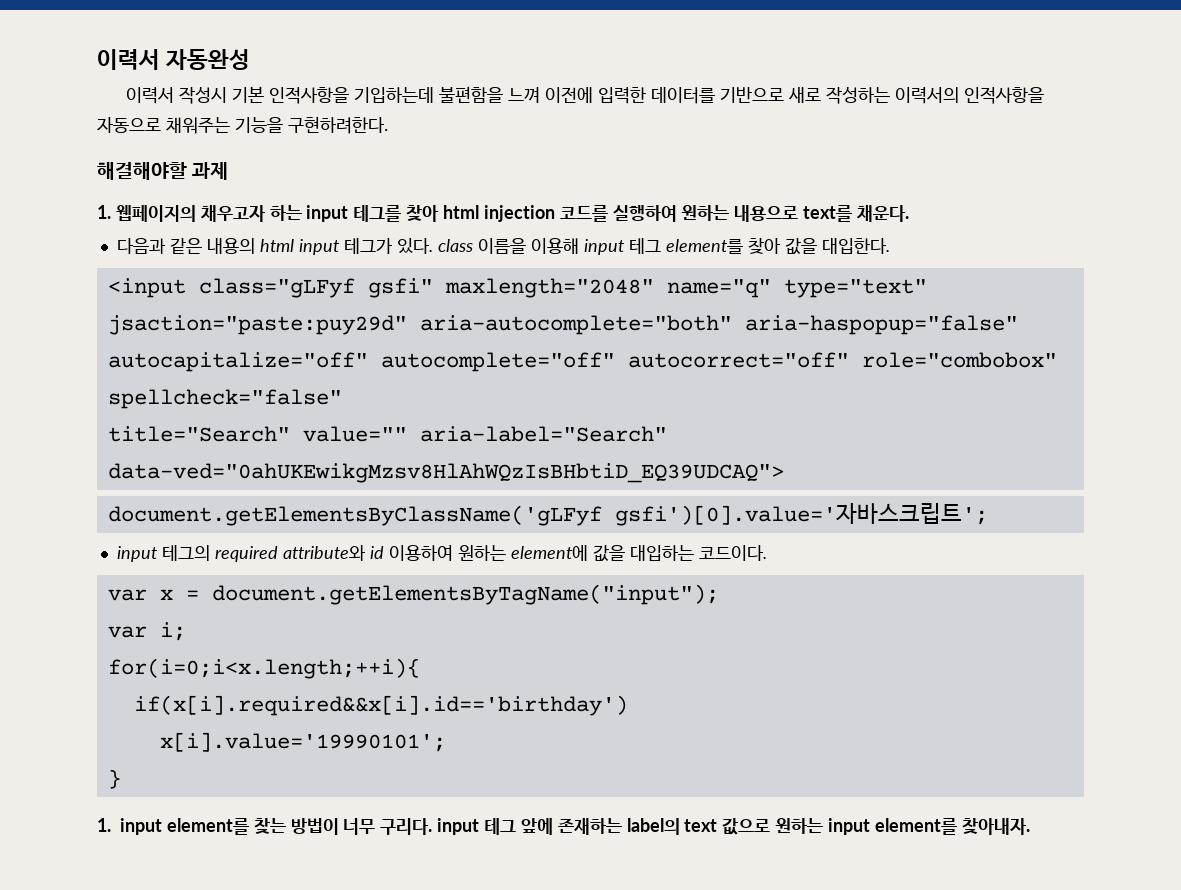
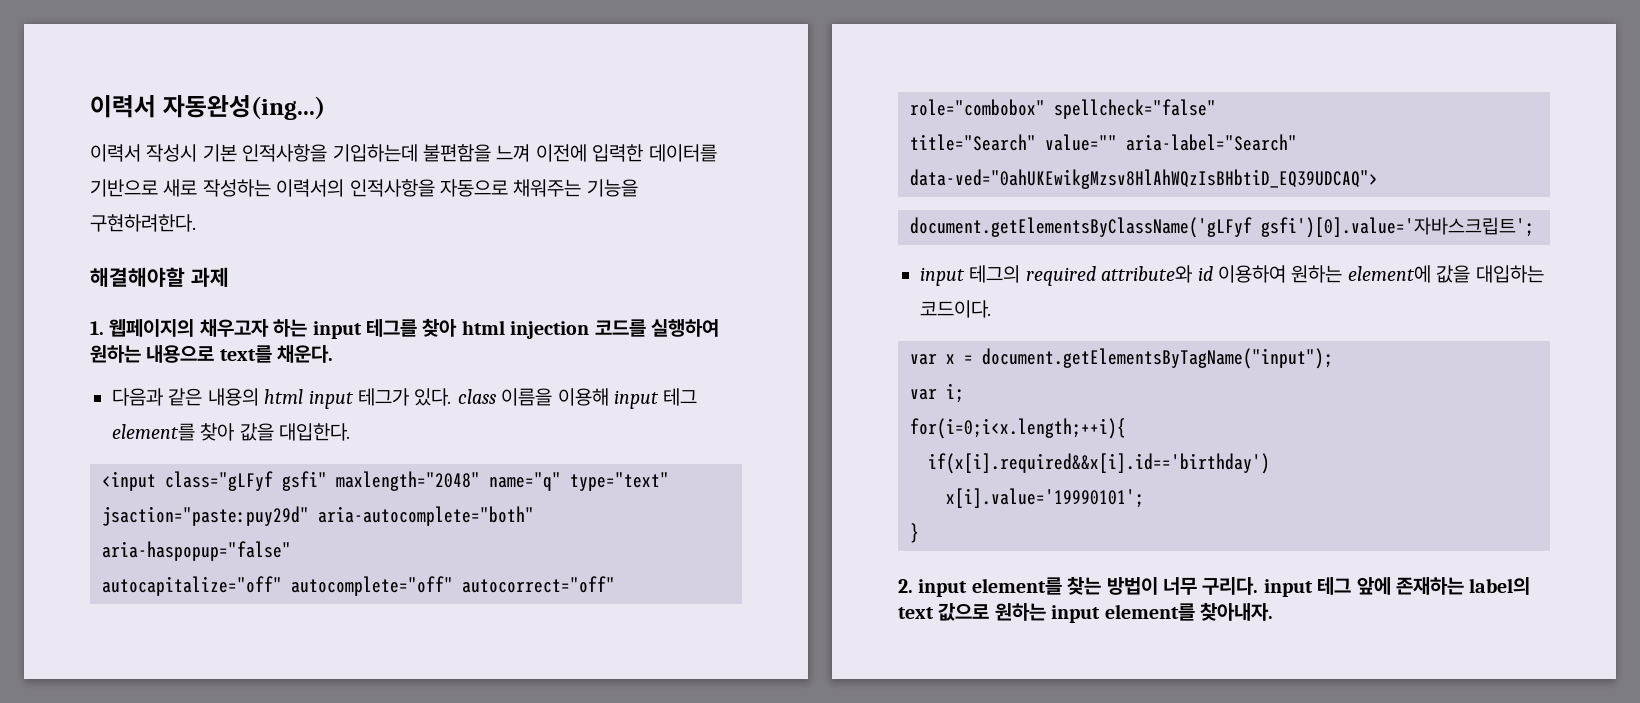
[97,49,251,70] 이력서 자동완성 -> [90,95,325,120] 이력서 자동완성(ing...)
[97,818,111,832] 1. -> [898,579,913,593] 2.

